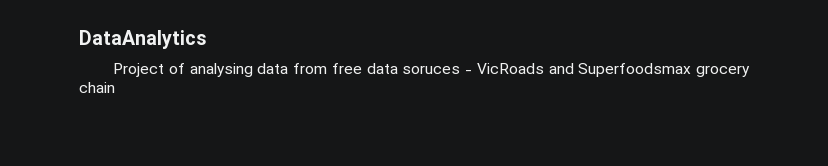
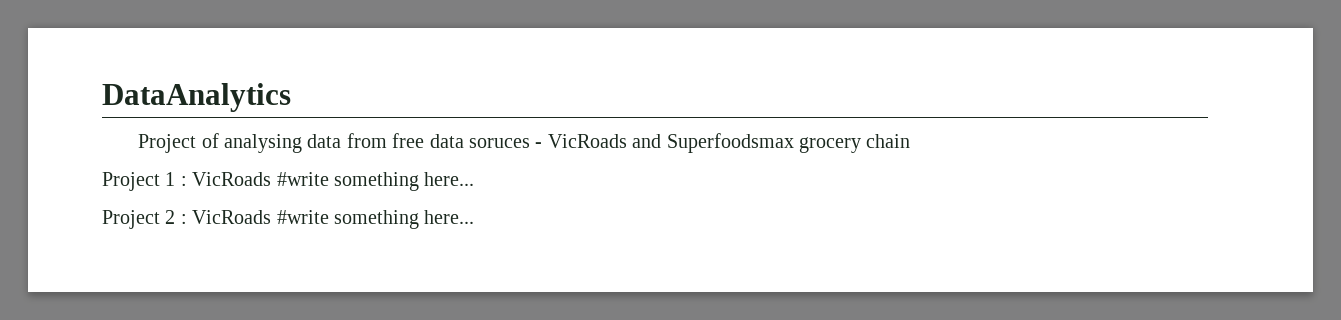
(115, 87) none -> [102,172,475,191] [102,210,475,229] // Project 1 : VicRoads #write something here... // Project 2 : VicRoads #write something here...

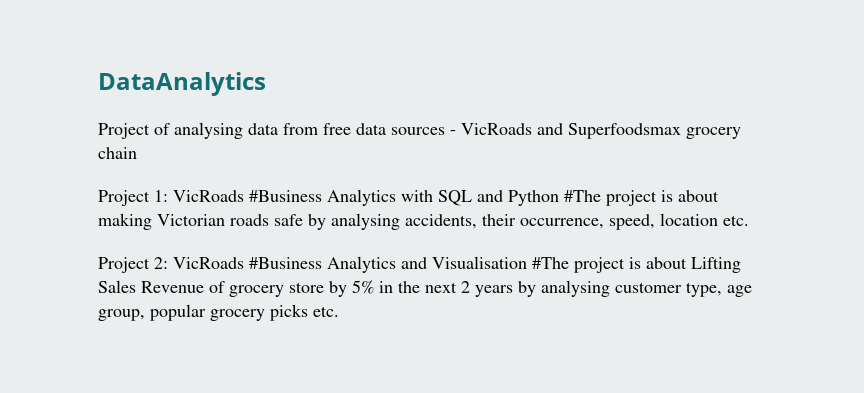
[468,138,530,148] soruces -> [391,127,445,135] sources
[165,172,475,191] [102,210,475,229] 1 : VicRoads #write something here... // Project 2 : VicRoads #write something here... -> [154,189,719,206] [98,213,749,230] [98,256,741,273] [98,280,752,297] [98,304,339,321] 1: VicRoads #Business Analytics with SQL and Python #The project is about making Victorian roads safe by analysing accidents, their occurrence, speed, location etc. // Project 2: VicRoads #Business Analytics and Visualisation #The project is about Lifting Sales Revenue of grocery store by 5% in the next 2 years by analysing customer type, age group, popular grocery picks etc.

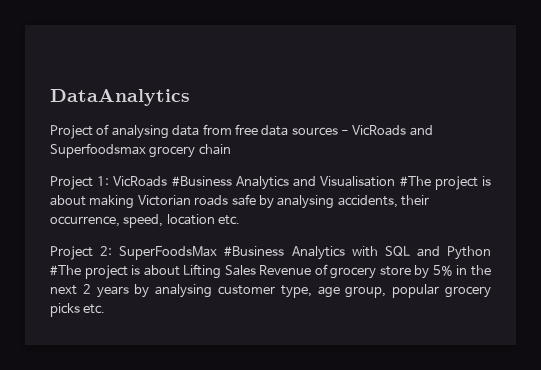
[401,190,559,206] with SQL and Python -> [293,176,396,187] and Visualisation
[173,256,527,273] VicRoads #Business Analytics and Visualisation -> [119,246,491,260] SuperFoodsMax #Business Analytics with SQL and Python

